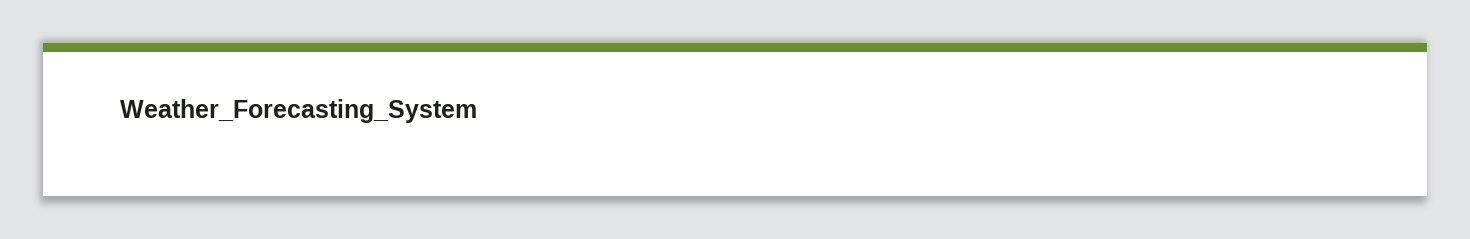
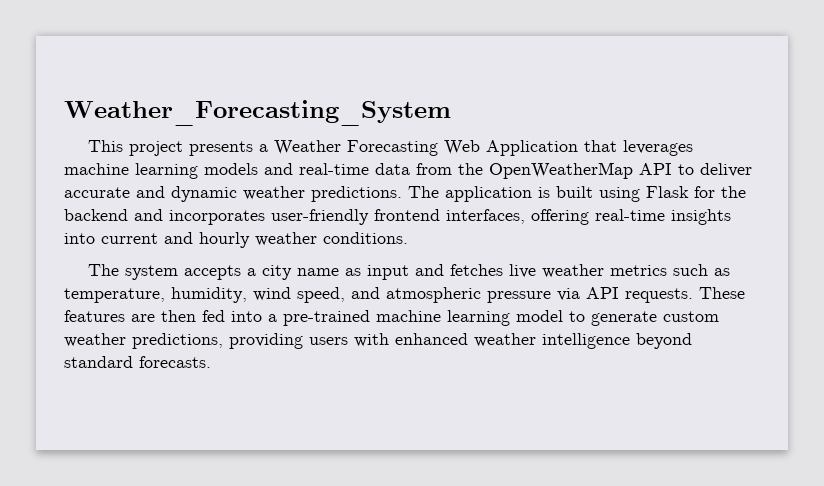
(477, 111) none -> [88,140,694,156] [64,162,752,179] [64,186,746,202] [64,209,731,225] [64,232,408,248] [88,264,731,280] [64,287,745,303] [64,310,719,326] [64,333,692,349] [64,356,211,368] // This project presents a Weather Forecasting Web Application that leverages machine learning models and real-time data from the OpenWeatherMap API to deliver accurate and dynamic weather predictions. The application is built using Flask for the backend and incorporates user-friendly frontend interfaces, offering real-time insights into current and hourly weather conditions. // The system accepts a city name as input and fetches live weather metrics such as temperature, humidity, wind speed, and atmospheric pressure via API requests. These features are then fed into a pre-trained machine learning model to generate custom weather predictions, providing users with enhanced weather intelligence beyond standard forecasts.

